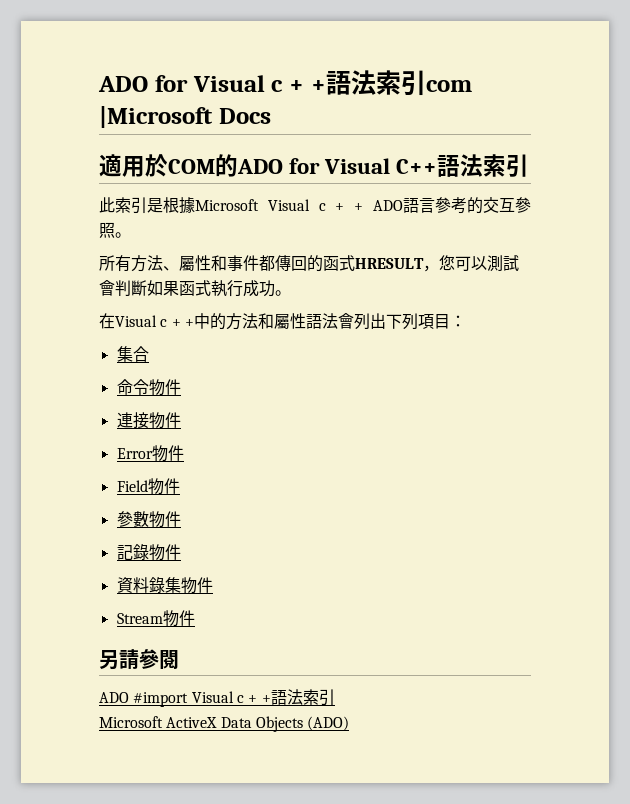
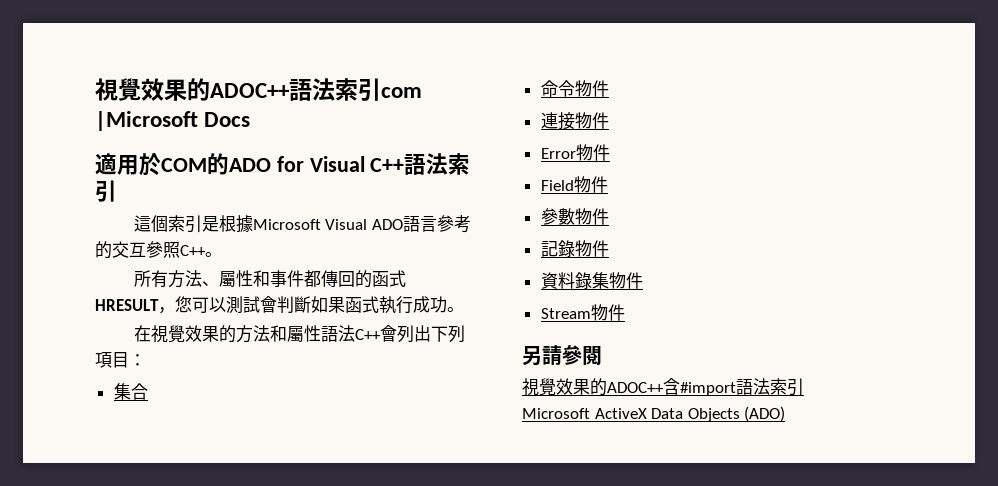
[98,75,326,92] ADO for Visual c + + -> [95,78,290,101] 視覺效果的ADOC++
[99,197,115,213] 此 -> [133,215,168,232] 這個
[318,203,364,211] c + + -> (368, 224) none
(115, 230) none -> [180,245,206,256] C++
[115,313,210,329] Visual c + +中 -> [150,325,219,343] 視覺效果
(338, 321) none -> [354,329,381,340] C++
[99,691,271,707] ADO #import Visual c + + -> [522,378,736,396] 視覺效果的ADOC++含#import

